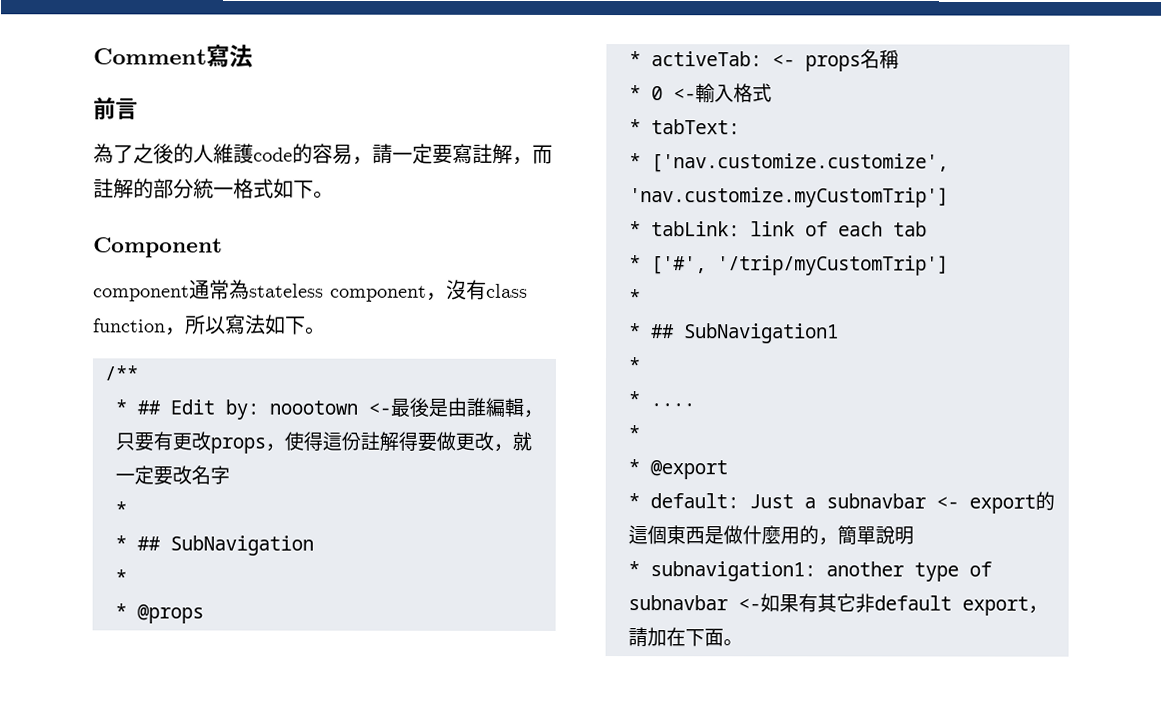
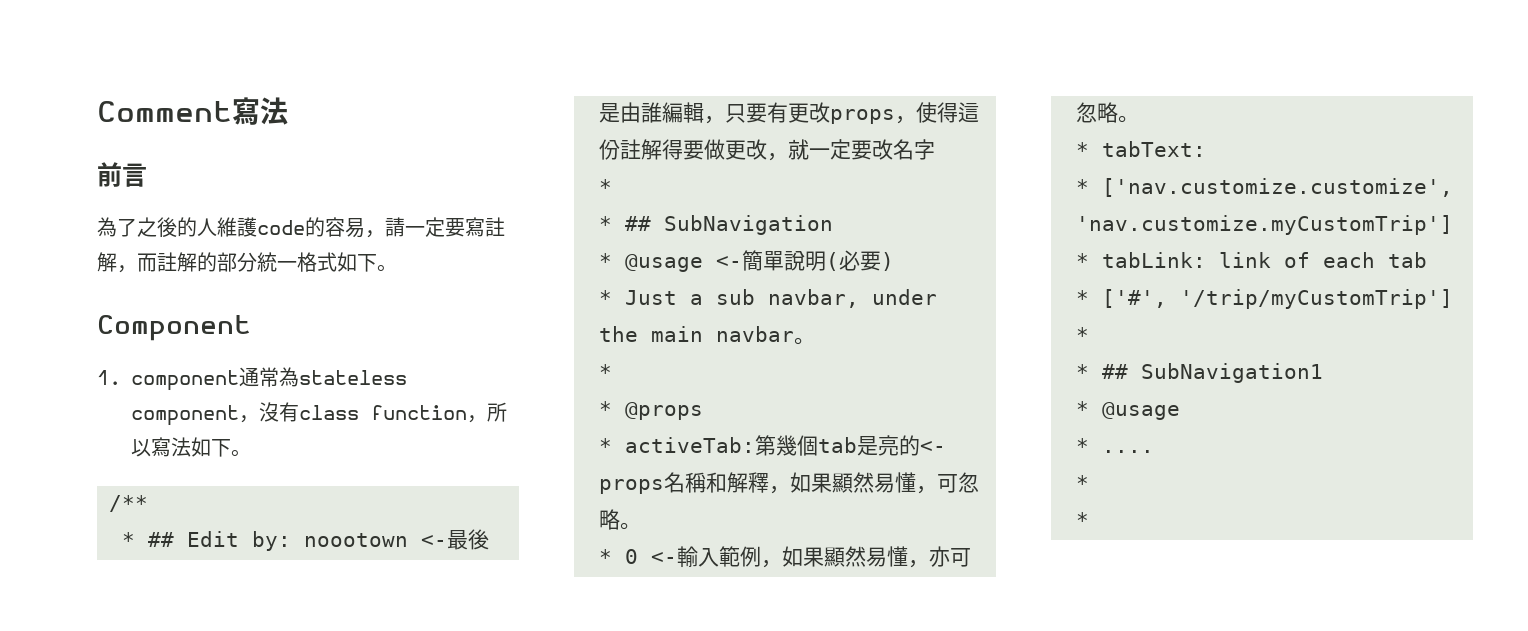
(223, 247) none -> [97,370,121,385] 1.
(314, 545) none -> [599,250,894,272] [599,289,937,308] [599,326,815,345] // * @usage <-簡單說明(必要) // * Just a sub navbar, under the main navbar。
(762, 59) none -> [755,435,920,456] 第幾個tab是亮的
[629,83,772,104] // * 0 <-輸入格式 -> [706,472,979,494] [599,509,641,530] [599,546,971,568] [1076,102,1139,123] 和解釋，如果顯然易懂，可忽略。 // * 0 <-輸入範例，如果顯然易懂，亦可忽略。
(641, 365) none -> [1102,402,1180,420] @usage
[650,460,728,480] [628,491,1055,514] [628,525,914,546] [628,561,992,582] [628,593,1048,616] [628,627,743,648] @export // * default: Just a subnavbar <- export的這個東西是做什麼用的，簡單說明 // * subnavigation1: another type of subnavbar <-如果有其它非default export，請加在下面。 -> (1089, 519) none

